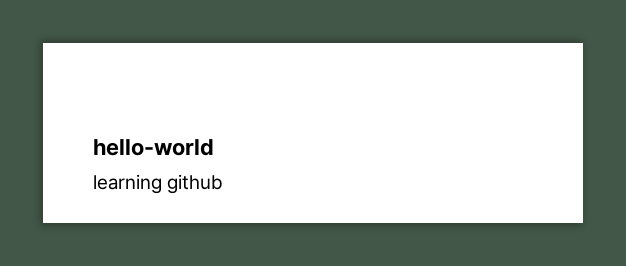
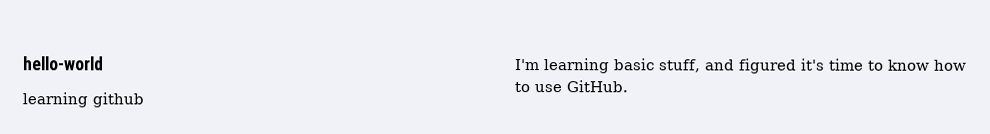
(224, 184) none -> [514,58,967,74] [514,80,628,93] // I'm learning basic stuff, and figured it's time to know how to use GitHub.

